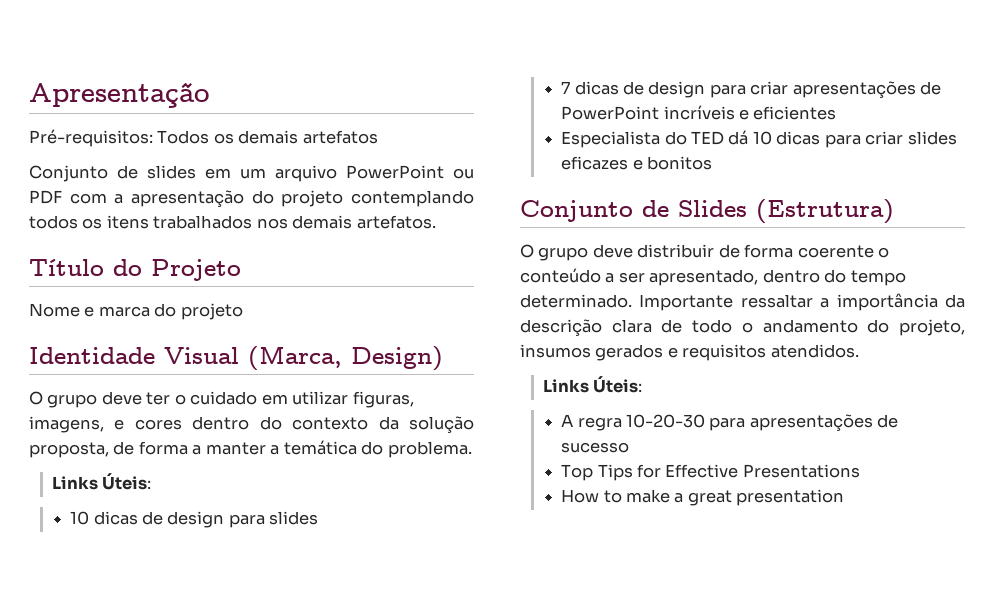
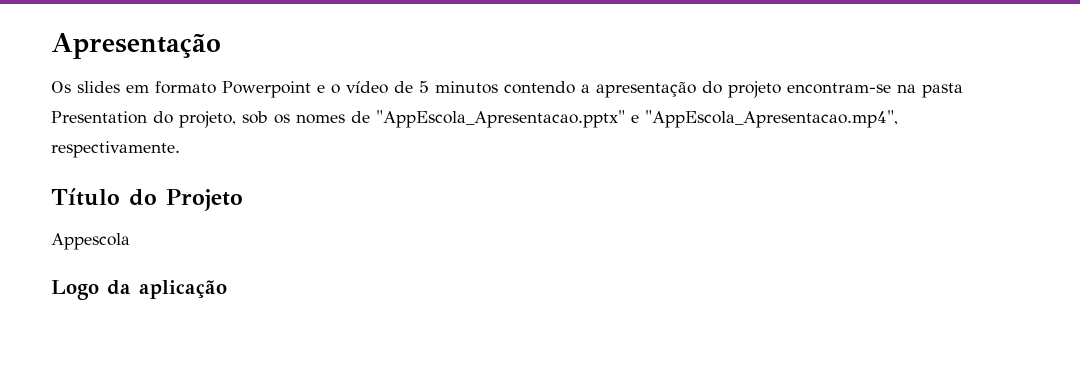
[29,129,378,147] [29,165,474,182] [29,190,474,207] [29,215,436,229] [29,259,241,281] [29,303,243,320] [29,346,443,371] [29,391,414,408] [29,416,474,433] [29,440,472,458] [51,473,152,490] [70,511,319,528] [561,81,942,98] [561,105,837,120] [561,130,957,148] [561,156,712,170] [520,199,894,224] [520,244,890,261] [520,268,906,286] [520,293,965,311] [520,319,965,336] [520,344,859,361] [542,376,643,393] [561,414,899,431] [561,442,630,453] [561,464,860,481] [561,489,845,506] Pré-requisitos: Todos os demais artefatos // Conjunto de slides em um arquivo PowerPoint ou PDF com a apresentação do projeto contemplando todos os itens trabalhados nos demais artefatos. // Título do Projeto // Nome e marca do projeto // Identidade Visual (Marca, Design) // O grupo deve ter o cuidado em utilizar figuras, imagens, e cores dentro do contexto da solução proposta, de forma a manter a temática do problema. // Links Úteis: // 10 dicas de design para slides // 7 dicas de design para criar apresentações de PowerPoint incríveis e eficientes // Especialista do TED dá 10 dicas para criar slides eficazes e bonitos // Conjunto de Slides (Estrutura) // O grupo deve distribuir de forma coerente o conteúdo a ser apresentado, dentro do tempo determinado. Importante ressaltar a importância da descrição clara de todo o andamento do projeto, insumos gerados e requisitos atendidos. // Links Úteis: // A regra 10-20-30 para apresentações de sucesso // Top Tips for Effective Presentations // How to make a great presentation -> [51,81,963,98] [51,110,898,128] [51,141,180,158] [51,188,243,211] [51,233,130,250] [51,280,227,300] Os slides em formato Powerpoint e o vídeo de 5 minutos contendo a apresentação do projeto encontram-se na pasta Presentation do projeto, sob os nomes de "AppEscola_Apresentacao.pptx" e "AppEscola_Apresentacao.mp4", respectivamente. // Título do Projeto // Appescola // Logo da aplicação

